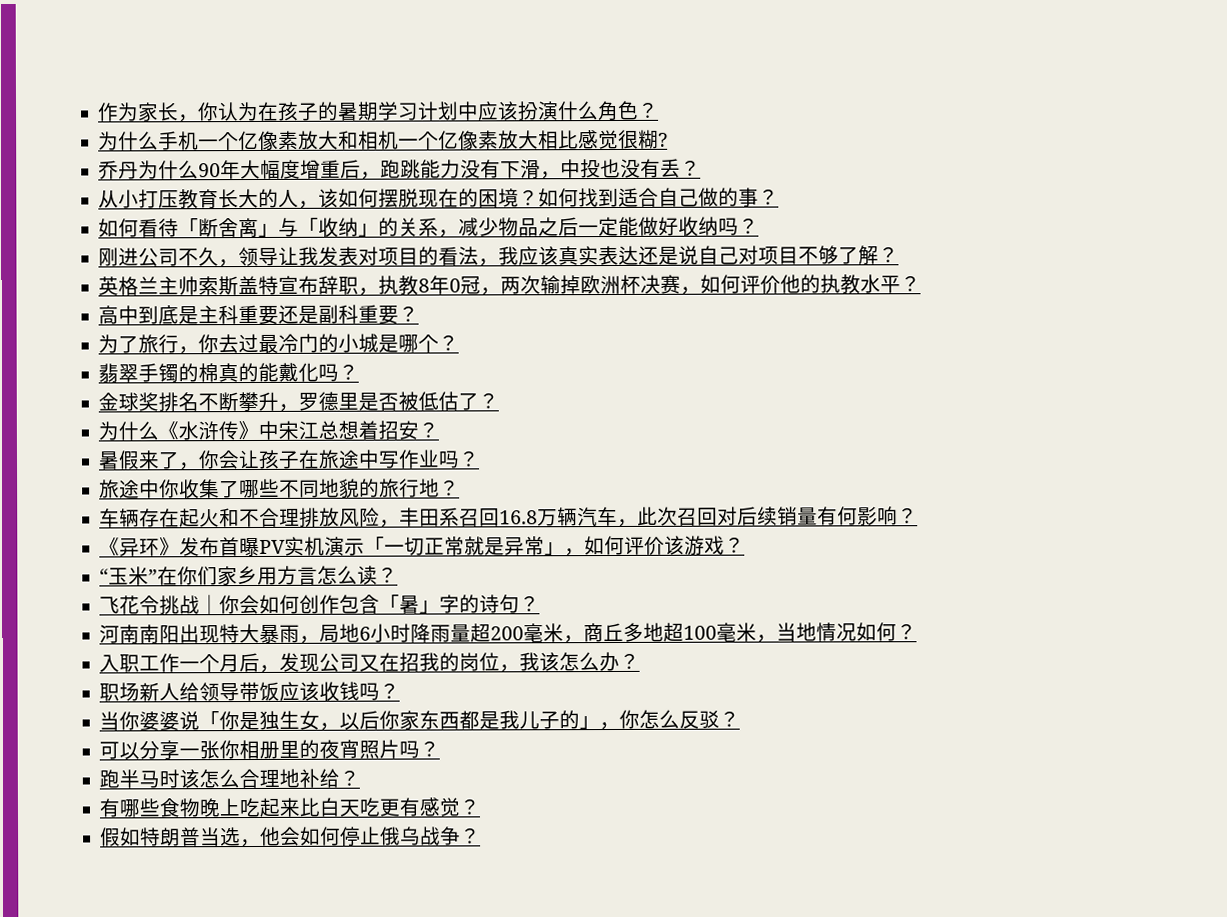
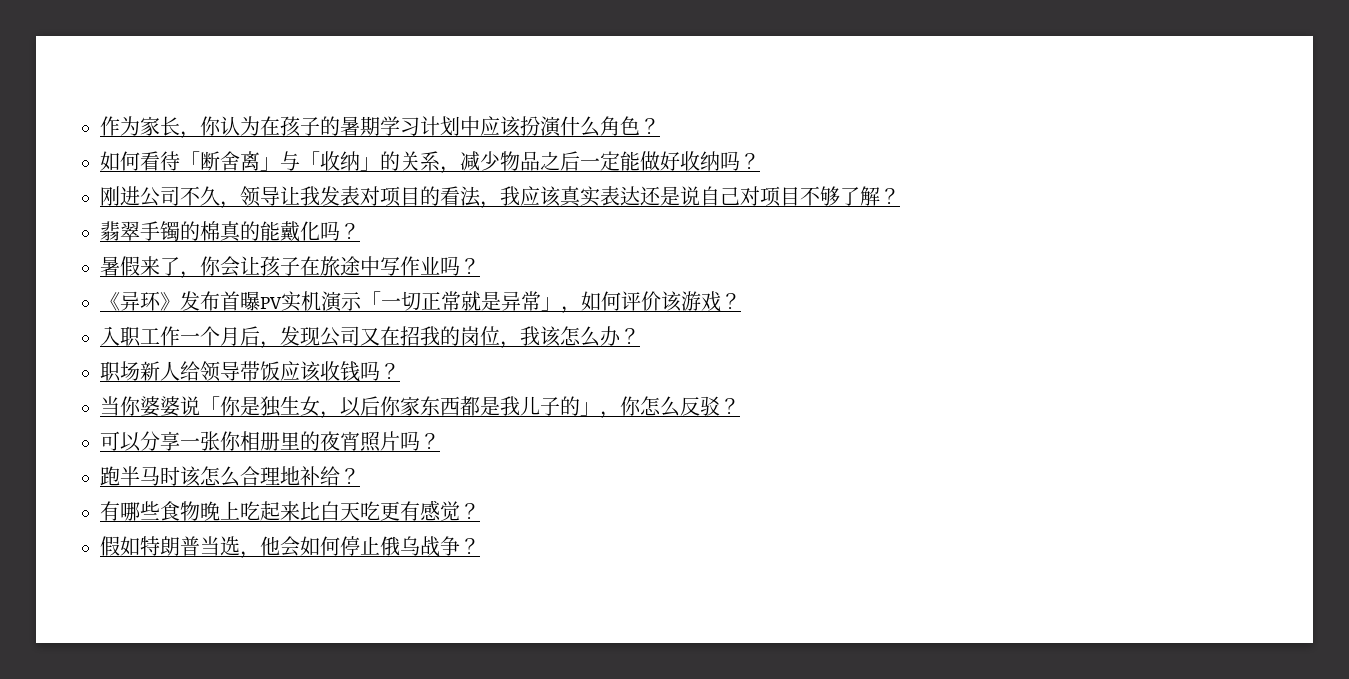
[98,129,669,151] [98,158,702,180] [98,187,780,210] // 为什么手机一个亿像素放大和相机一个亿像素放大相比感觉很糊? // 乔丹为什么90年大幅度增重后，跑跳能力没有下滑，中投也没有丢？ // 从小打压教育长大的人，该如何摆脱现在的困境？如何找到适合自己做的事？ -> (660, 126) none
[98,274,922,296] [98,304,420,325] [98,333,460,355] // 英格兰主帅索斯盖特宣布辞职，执教8年0冠，两次输掉欧洲杯决赛，如何评价他的执教水平？ // 高中到底是主科重要还是副科重要？ // 为了旅行，你去过最冷门的小城是哪个？ -> (900, 196) none
[98,391,500,413] [98,420,440,441] // 金球奖排名不断攀升，罗德里是否被低估了？ // 为什么《水浒传》中宋江总想着招安？ -> (360, 231) none
[99,478,461,500] [99,506,919,528] // 旅途中你收集了哪些不同地貌的旅行地？ // 车辆存在起火和不合理排放风险，丰田系召回16.8万辆汽车，此次召回对后续销量有何影响？ -> (480, 266) none
[99,565,399,587] [99,594,541,616] [99,622,918,644] // “玉米”在你们家乡用方言怎么读？ // 飞花令挑战｜你会如何创作包含「暑」字的诗句？ // 河南南阳出现特大暴雨，局地6小时降雨量超200毫米，商丘多地超100毫米，当地情况如何？ -> (741, 301) none

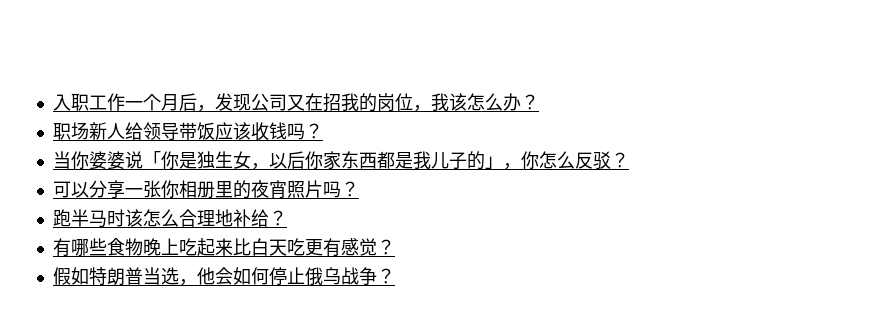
[100,116,660,139] [100,151,760,174] [100,186,900,209] [100,221,360,242] [100,256,480,279] [100,291,741,314] 作为家长，你认为在孩子的暑期学习计划中应该扮演什么角色？ // 如何看待「断舍离」与「收纳」的关系，减少物品之后一定能做好收纳吗？ // 刚进公司不久，领导让我发表对项目的看法，我应该真实表达还是说自己对项目不够了解？ // 翡翠手镯的棉真的能戴化吗？ // 暑假来了，你会让孩子在旅途中写作业吗？ // 《异环》发布首曝PV实机演示「一切正常就是异常」，如何评价该游戏？ // -> (52, 102) none

